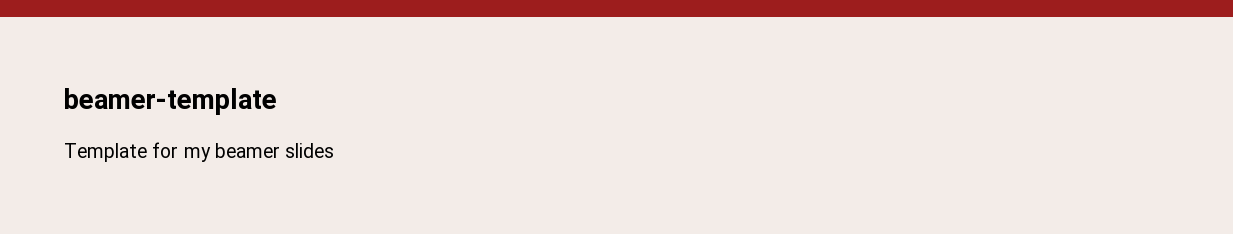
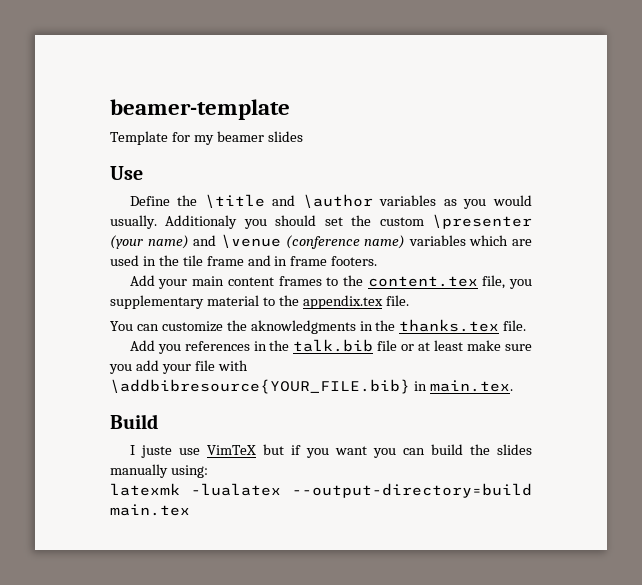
(335, 150) none -> [110,166,143,180] [129,194,533,209] [110,214,532,229] [110,234,532,249] [110,255,378,266] [129,275,532,289] [110,295,409,309] [110,319,527,334] [129,339,533,354] [109,360,248,374] [110,379,513,394] [110,414,158,429] [129,444,532,458] [110,464,208,478] [110,483,532,498] [110,504,190,516] // Use // Define the \title and \author variables as you would usually. Additionaly you should set the custom \presenter (your name) and \venue (conference name) variables which are used in the tile frame and in frame footers. // Add your main content frames to the content.tex file, you supplementary material to the appendix.tex file. // You can customize the aknowledgments in the thanks.tex file. // Add you references in the talk.bib file or at least make sure you add your file with \addbibresource{YOUR_FILE.bib} in main.tex. // Build // I juste use VimTeX but if you want you can build the slides manually using: // latexmk -lualatex --output-directory=build main.tex

